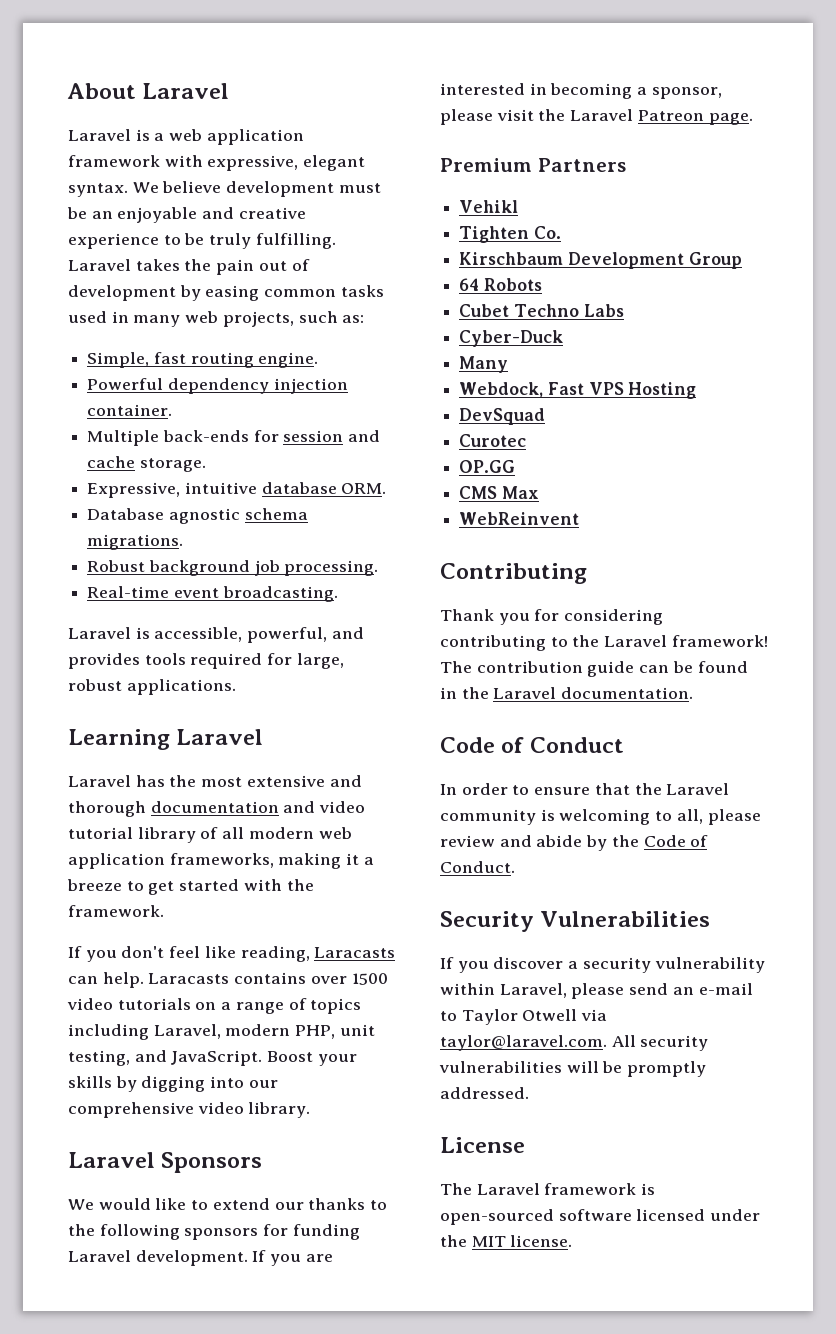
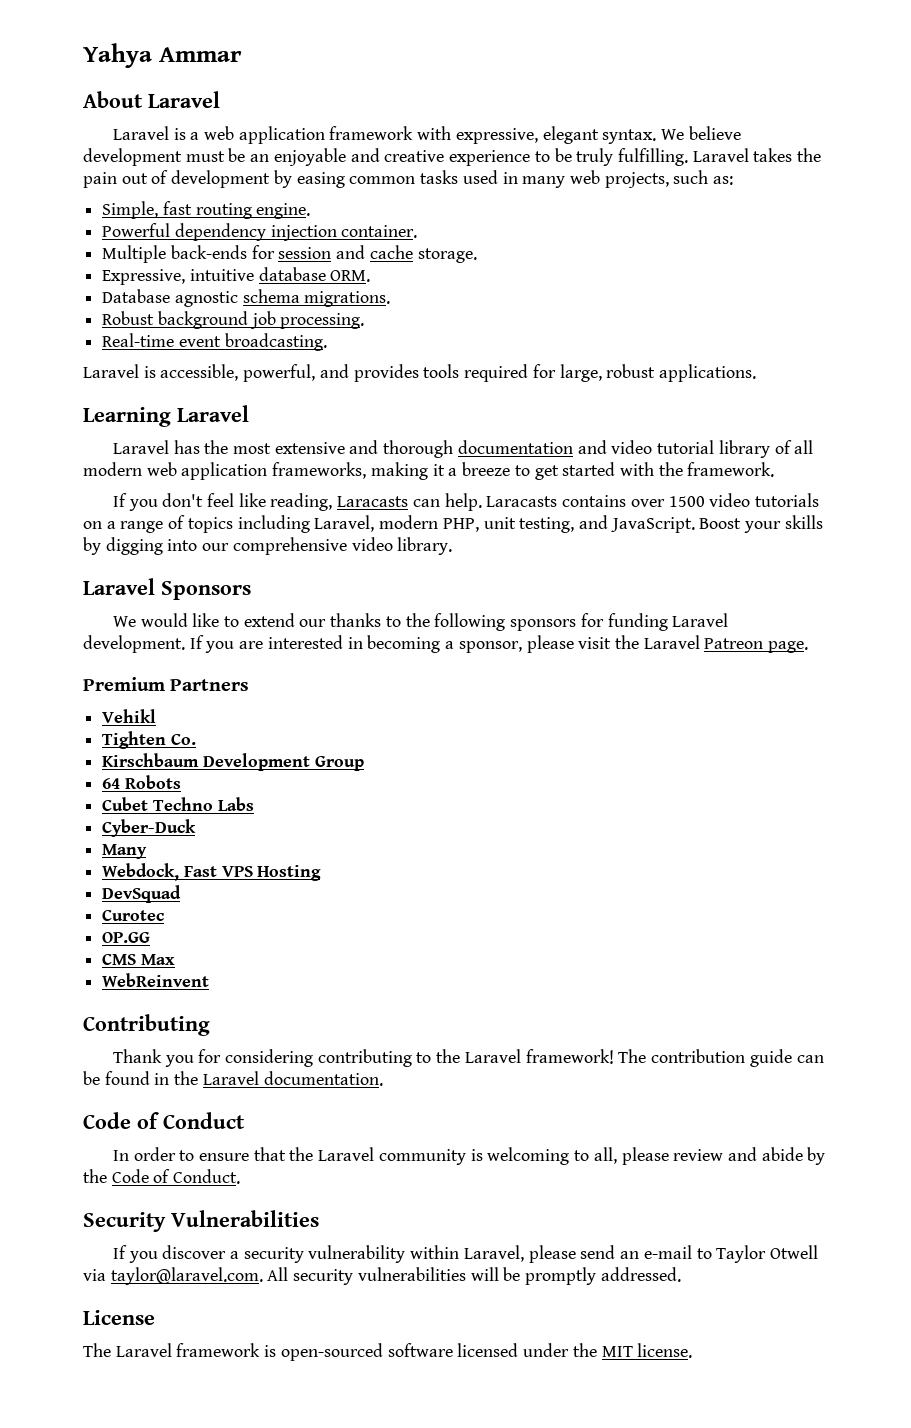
(67, 91) none -> [83,43,242,68] Yahya Ammar //

